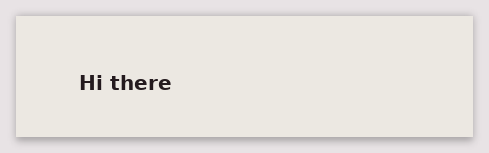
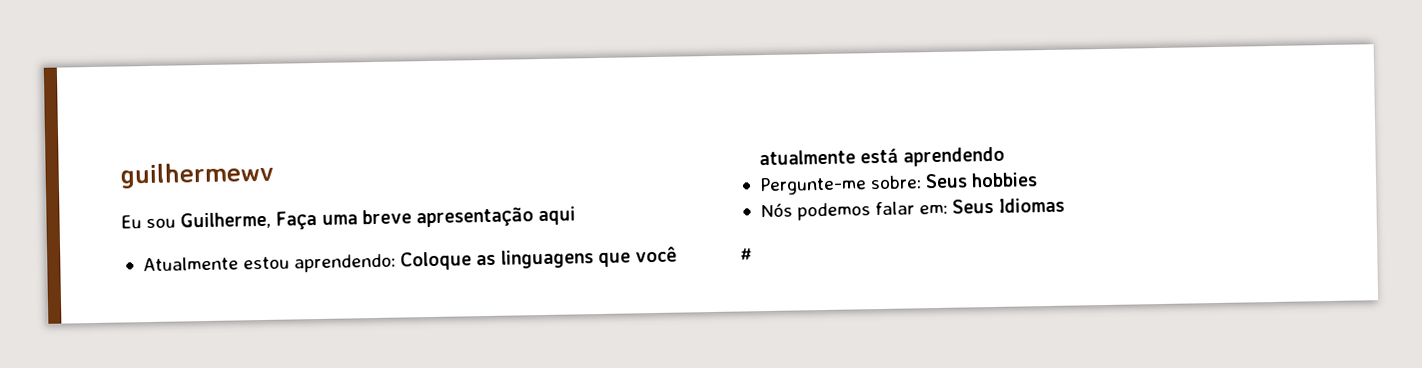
[79,75,172,90] Hi there -> [120,161,274,189] [121,206,576,230] [142,246,677,273] [758,146,1006,167] [758,172,1039,196] [759,197,1065,221] [740,247,753,261] guilhermewv // Eu sou Guilherme, Faça uma breve apresentação aqui // Atualmente estou aprendendo: Coloque as linguagens que você atualmente está aprendendo // Pergunte-me sobre: Seus hobbies // Nós podemos falar em: Seus Idiomas // #

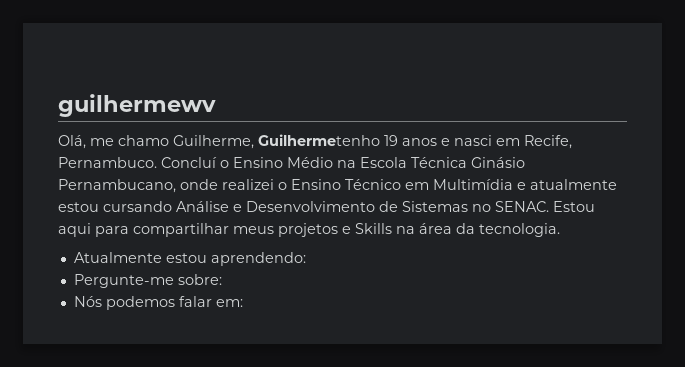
[121,206,576,230] [142,246,677,273] [758,146,1006,167] Eu sou Guilherme, Faça uma breve apresentação aqui // Atualmente estou aprendendo: Coloque as linguagens que você atualmente está aprendendo -> [58,134,572,149] [58,157,525,168] [58,179,617,193] [58,201,595,212] [58,223,560,237] [73,252,306,266] Olá, me chamo Guilherme, Guilhermetenho 19 anos e nasci em Recife, Pernambuco. Concluí o Ensino Médio na Escola Técnica Ginásio Pernambucano, onde realizei o Ensino Técnico em Multimídia e atualmente estou cursando Análise e Desenvolvimento de Sistemas no SENAC. Estou aqui para compartilhar meus projetos e Skills na área da tecnologia. // Atualmente estou aprendendo:
[925,172,1039,189] Seus hobbies -> (222, 279) none
[952,197,1065,214] [740,247,753,261] Seus Idiomas // # -> (243, 303) none

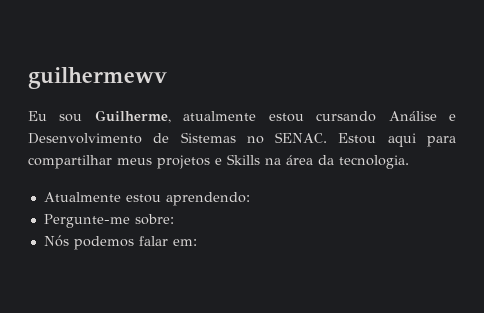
[58,134,572,149] [58,157,525,168] [58,179,526,193] Olá, me chamo Guilherme, Guilhermetenho 19 anos e nasci em Recife, Pernambuco. Concluí o Ensino Médio na Escola Técnica Ginásio Pernambucano, onde realizei o Ensino Técnico em Multimídia e -> [28,110,171,123] Eu sou Guilherme,

